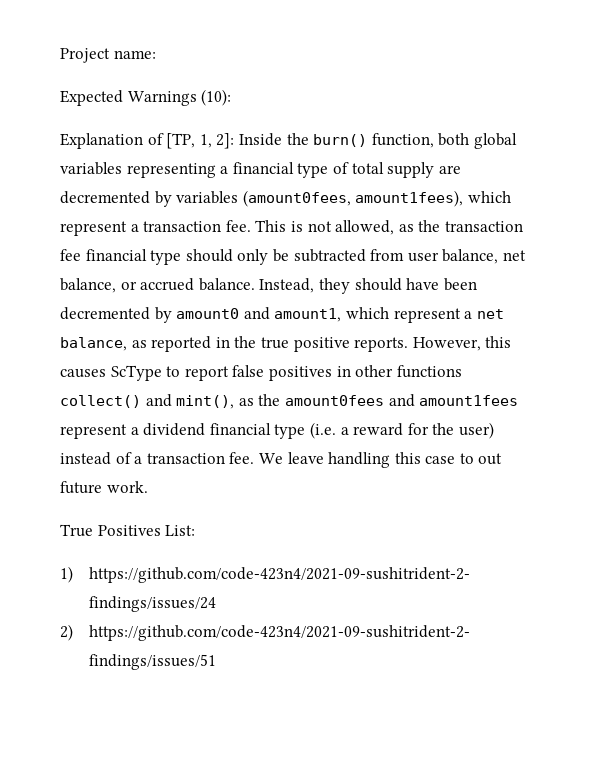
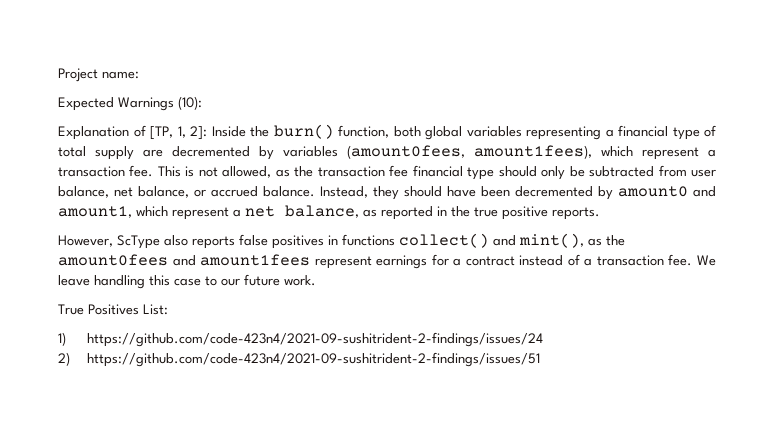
[412,336,512,351] [60,365,229,381] However, this causes ScType to report -> [58,235,235,249] // However, ScType also reports
[355,365,394,377] other -> (338, 240) none
[130,422,494,439] a dividend financial type (i.e. a reward for the user) -> [376,254,515,269] earnings for a contract
[478,453,503,465] out -> [221,278,240,286] our

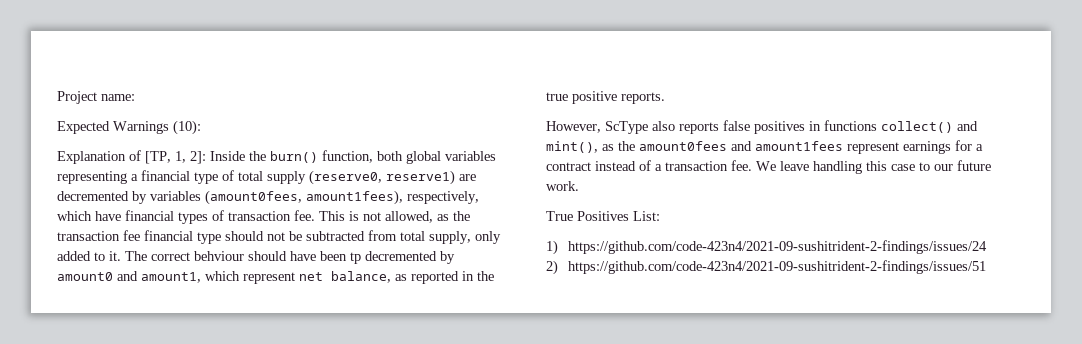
(134, 153) none -> [309,170,455,185] (reserve0, reserve1)
[601,146,716,160] which represent a -> [407,191,479,204] [57,210,224,224] respectively, which have financial types of
[541,166,566,180] only -> [267,232,285,241] not
[691,169,717,177] [58,186,399,200] user balance, net balance, or accrued balance. Instead, they -> [400,231,501,244] [57,251,244,261] total supply, only added to it. The correct behviour
(510, 191) none -> [350,252,361,264] tp
[233,209,241,217] a -> (295, 278) none

